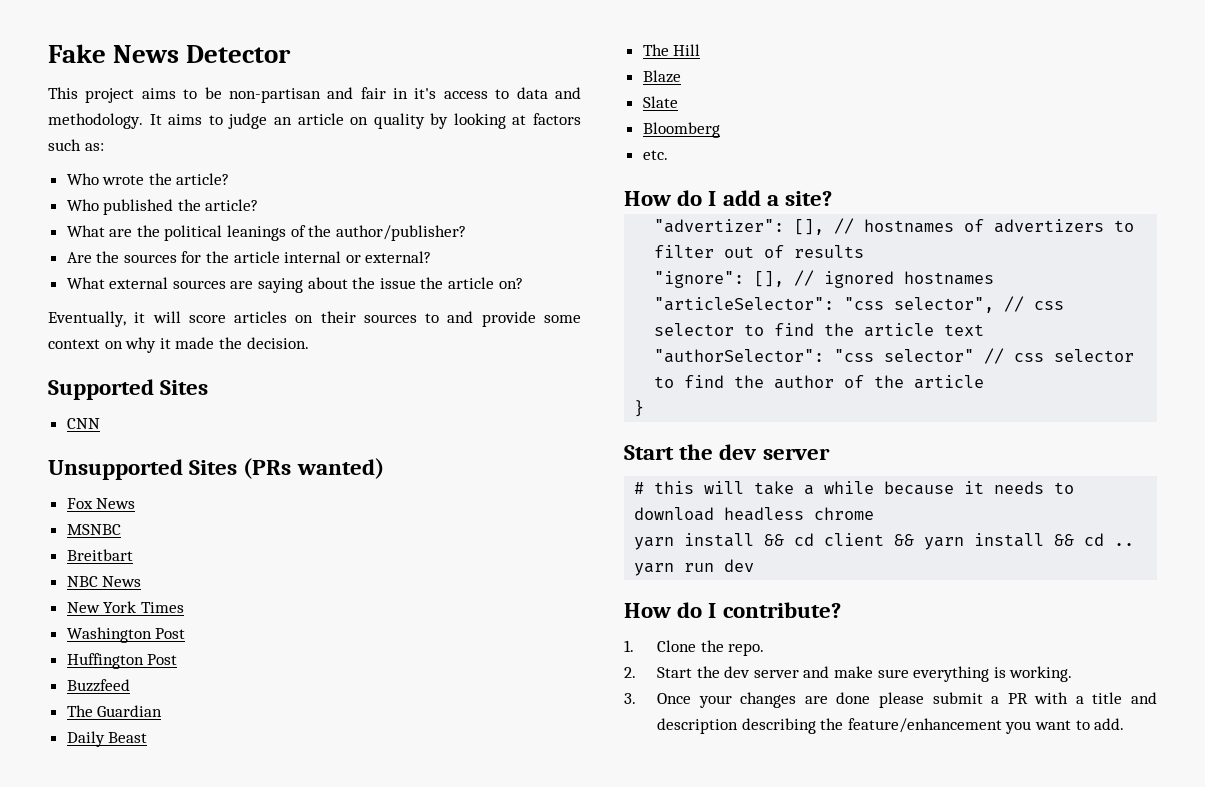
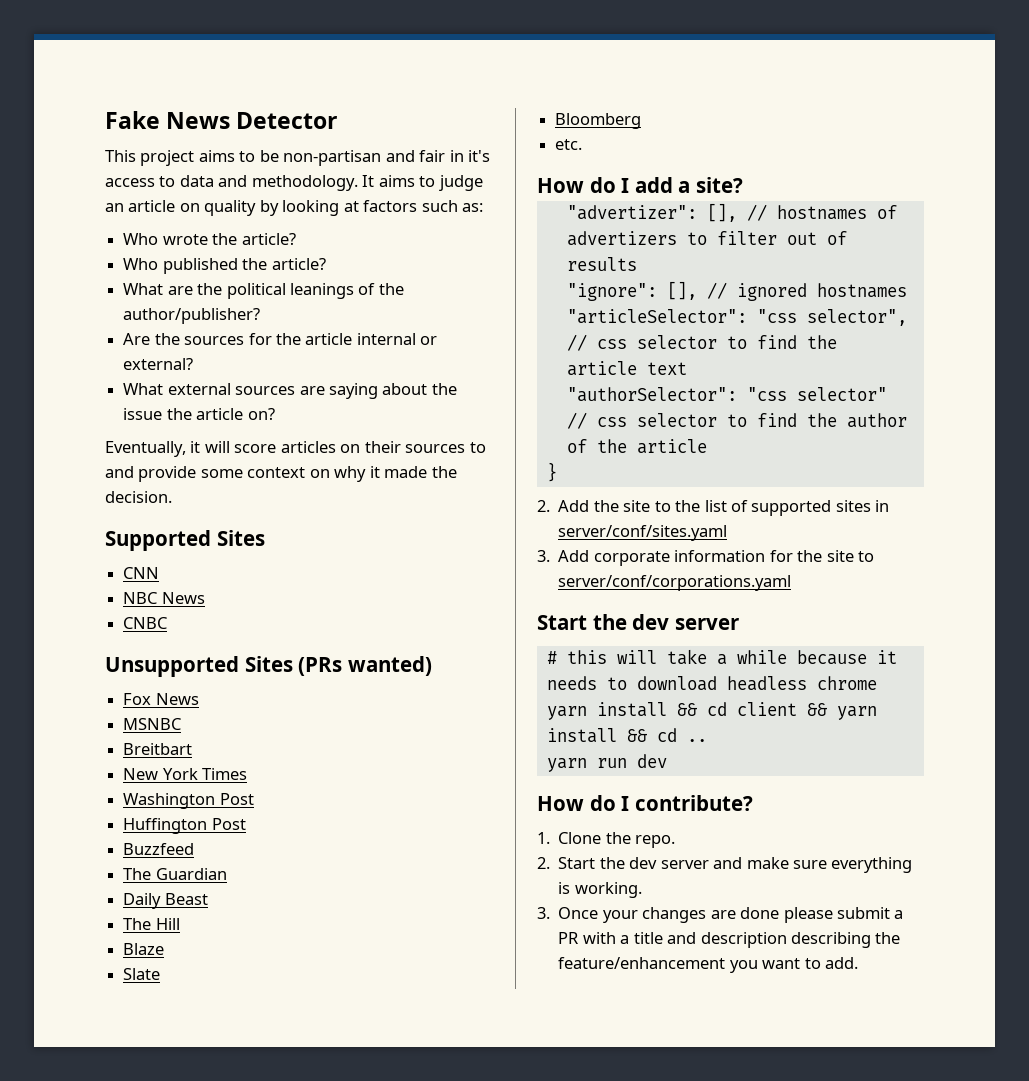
(100, 423) none -> [123,592,205,604] [123,617,168,629] // NBC News // CNBC
[66,576,142,587] // NBC News -> (193, 749) none
(645, 408) none -> [537,500,890,516] [558,525,728,541] [537,550,874,566] [558,575,792,591] // 2. Add the site to the list of supported sites in server/conf/sites.yaml // 3. Add corporate information for the site to server/conf/corporations.yaml

